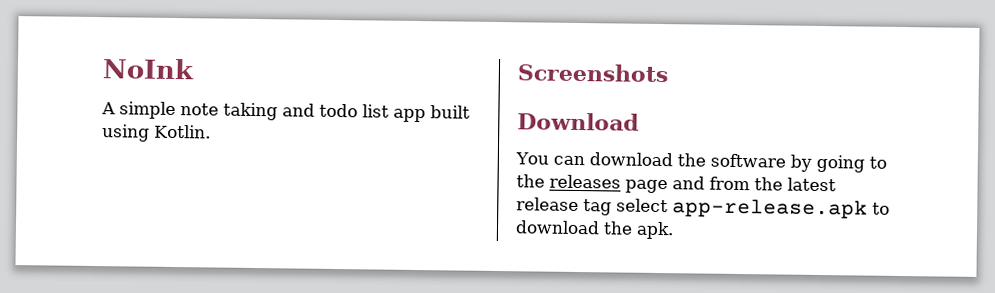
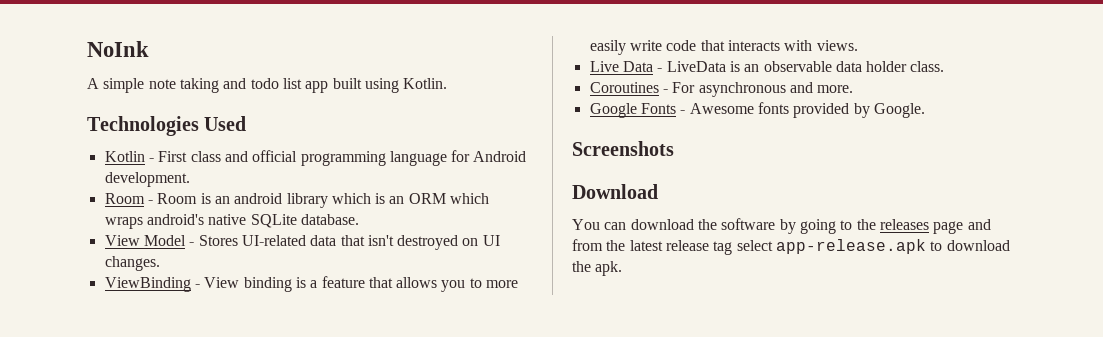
(211, 131) none -> [87,116,247,136] [104,150,527,166] [104,172,190,187] [104,193,490,208] [104,214,359,229] [104,235,500,250] [104,256,160,271] [104,276,519,292] [589,40,858,55] [589,61,945,72] [589,82,854,97] [589,102,925,118] // Technologies Used // Kotlin - First class and official programming language for Android development. // Room - Room is an android library which is an ORM which wraps android's native SQLite database. // View Model - Stores UI-related data that isn't destroyed on UI changes. // ViewBinding - View binding is a feature that allows you to more easily write code that interacts with views. // Live Data - LiveData is an observable data holder class. // Coroutines - For asynchronous and more. // Google Fonts - Awesome fonts provided by Google.

